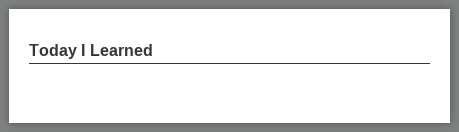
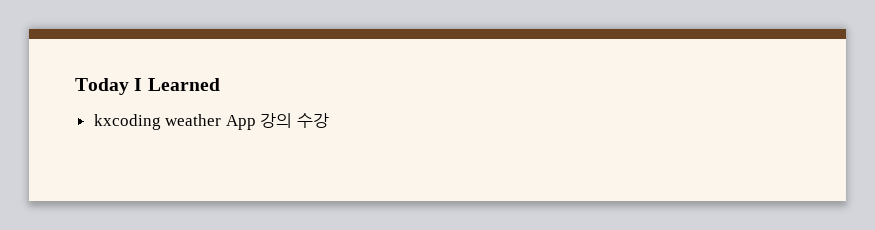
(153, 50) none -> [93,113,330,130] // kxcoding weather App 강의 수강

